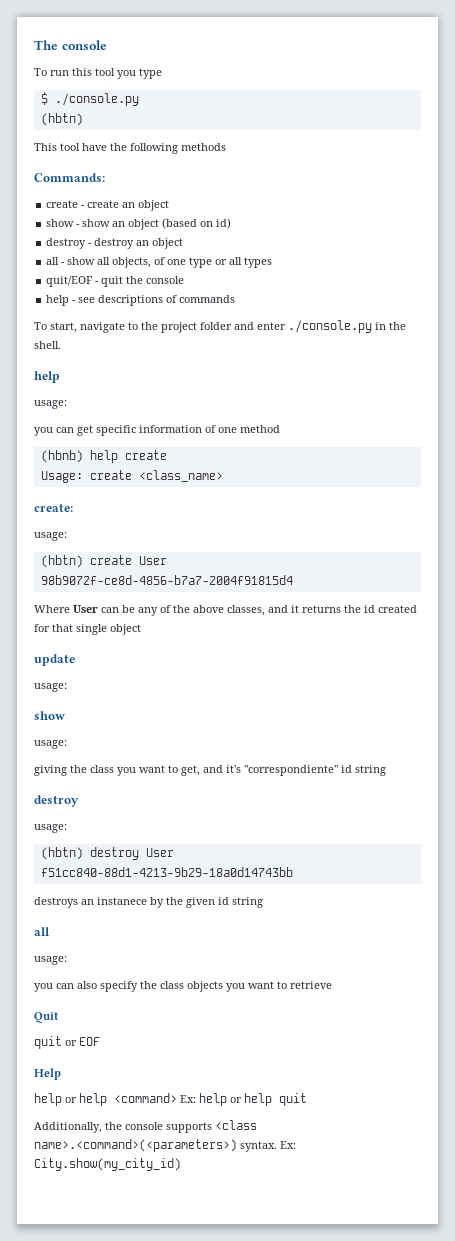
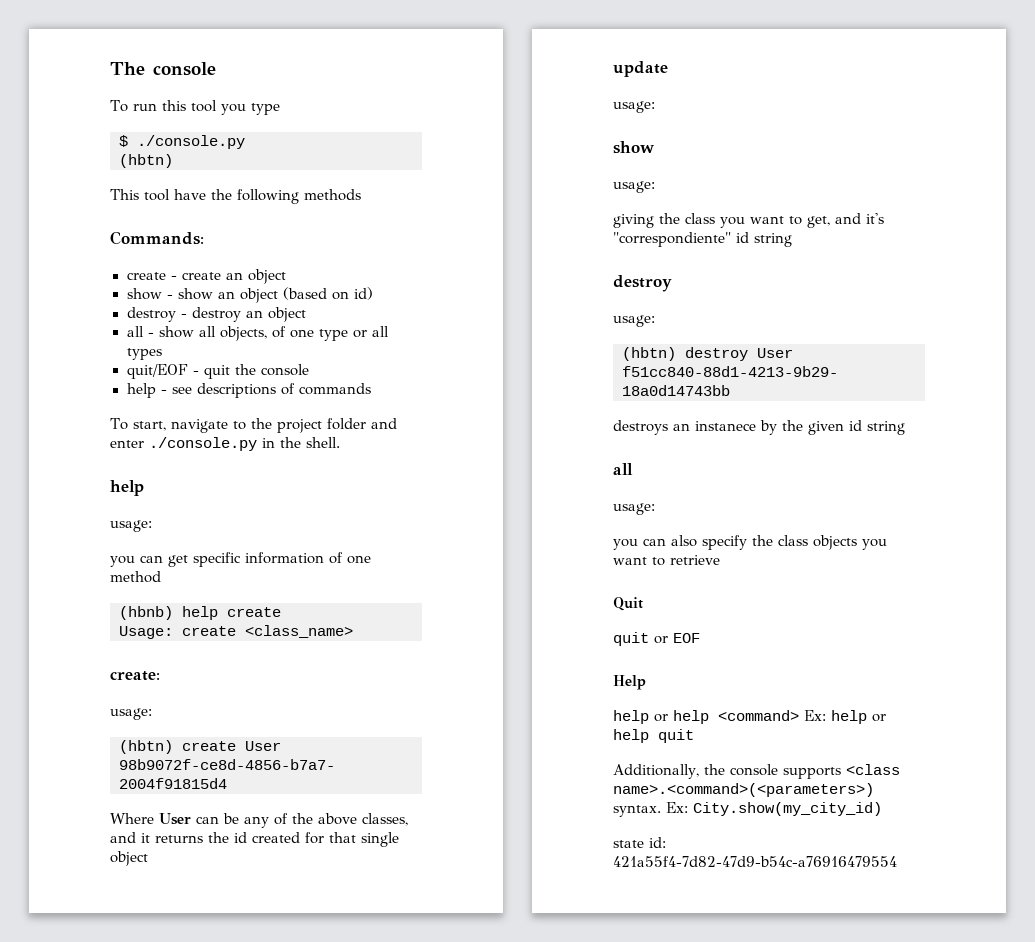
(181, 1164) none -> [613,837,666,848] [613,856,897,867] // state id: 421a55f4-7d82-47d9-b54c-a76916479554

